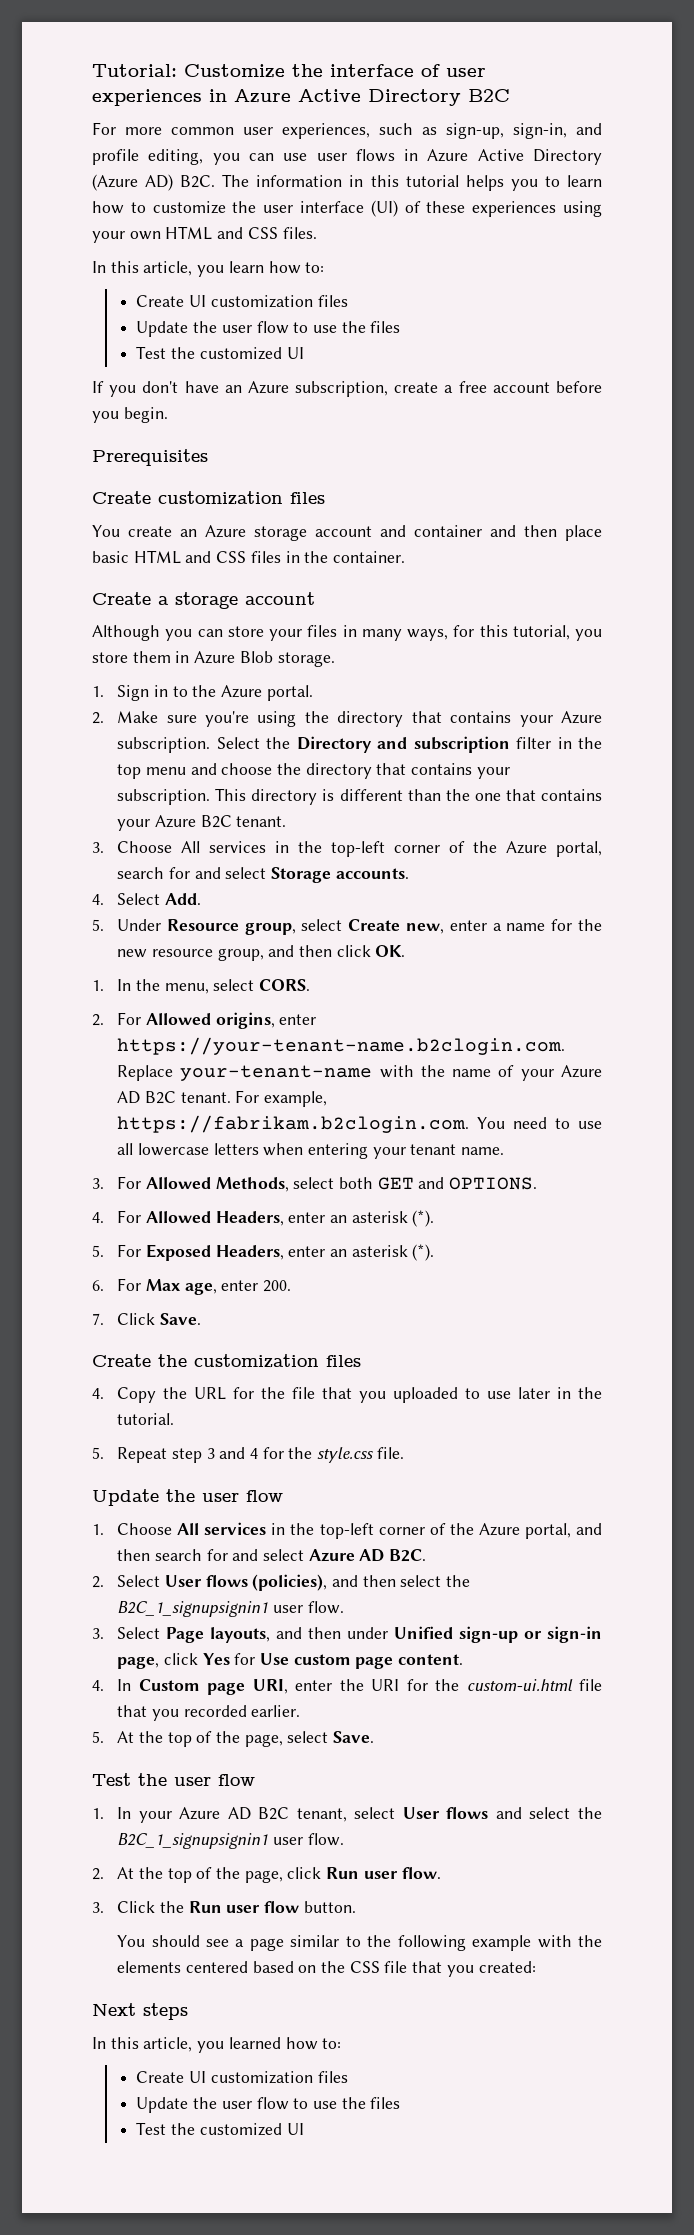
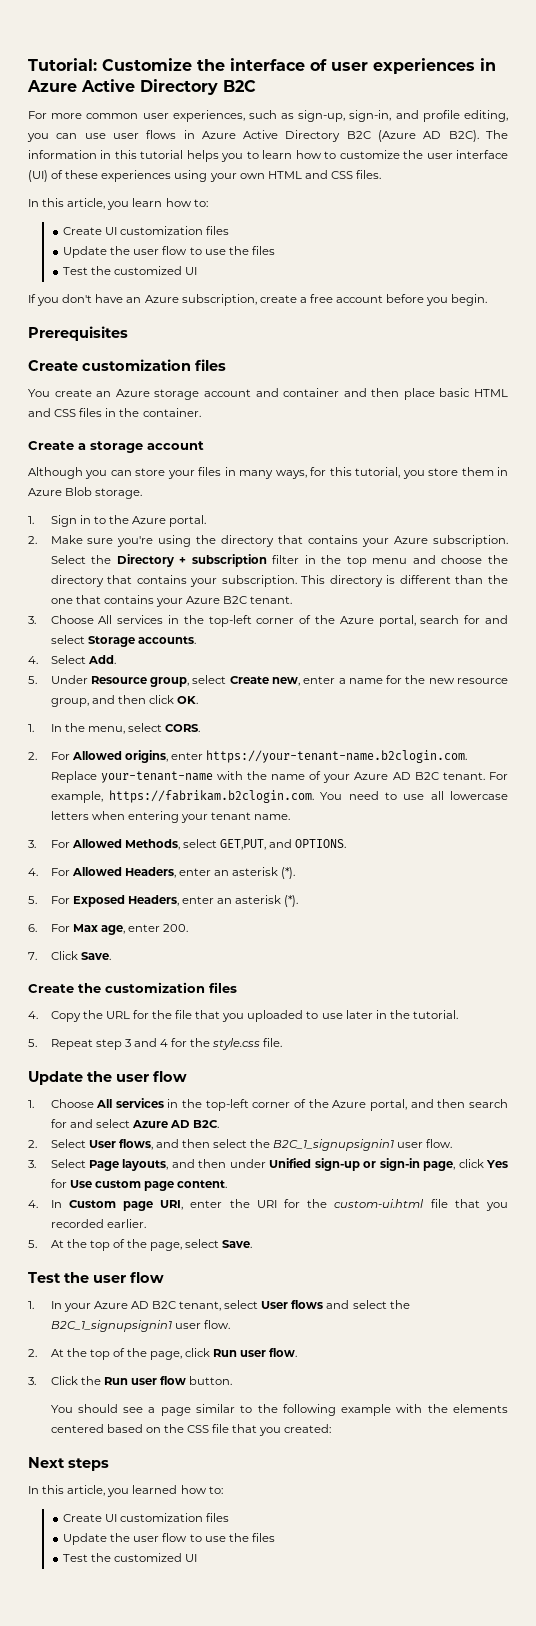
[92,174,216,191] (Azure AD) B2C. -> [346,130,479,142] B2C (Azure AD B2C).
[377,737,408,749] and -> [179,557,187,564] +
[339,1177,414,1190] both GET -> [219,839,266,850] GET,PUT,
[205,1574,328,1591] flows (policies), -> [118,1139,153,1150] flows,

